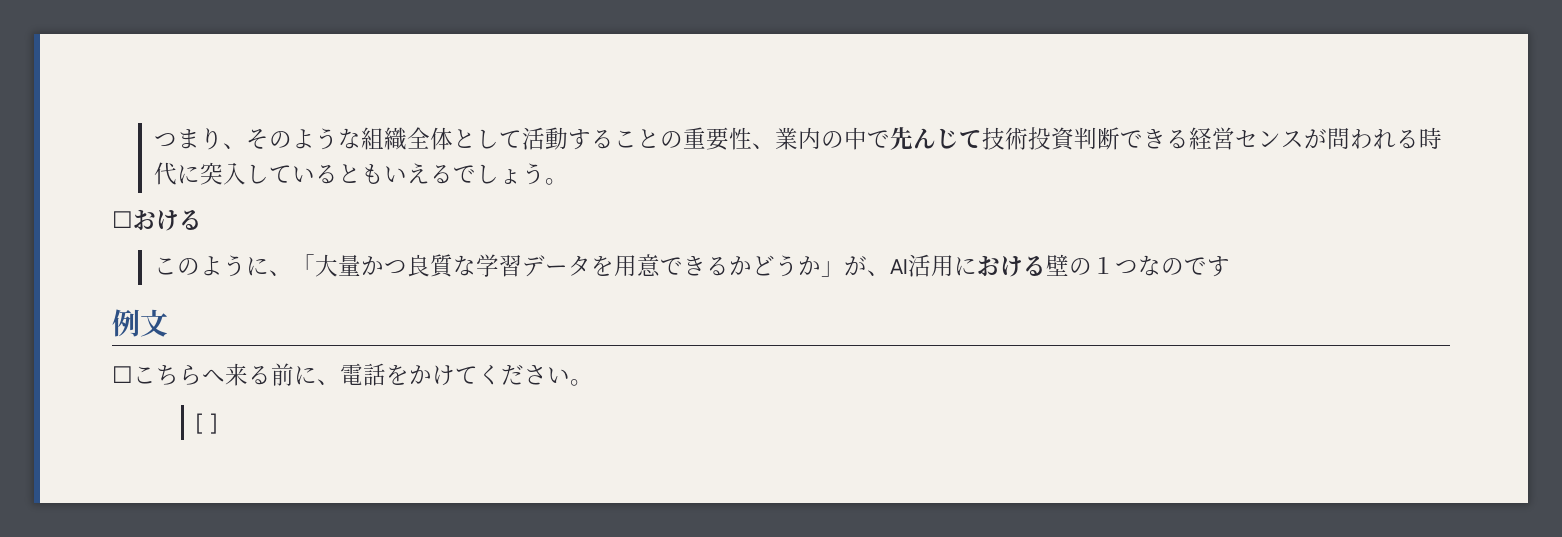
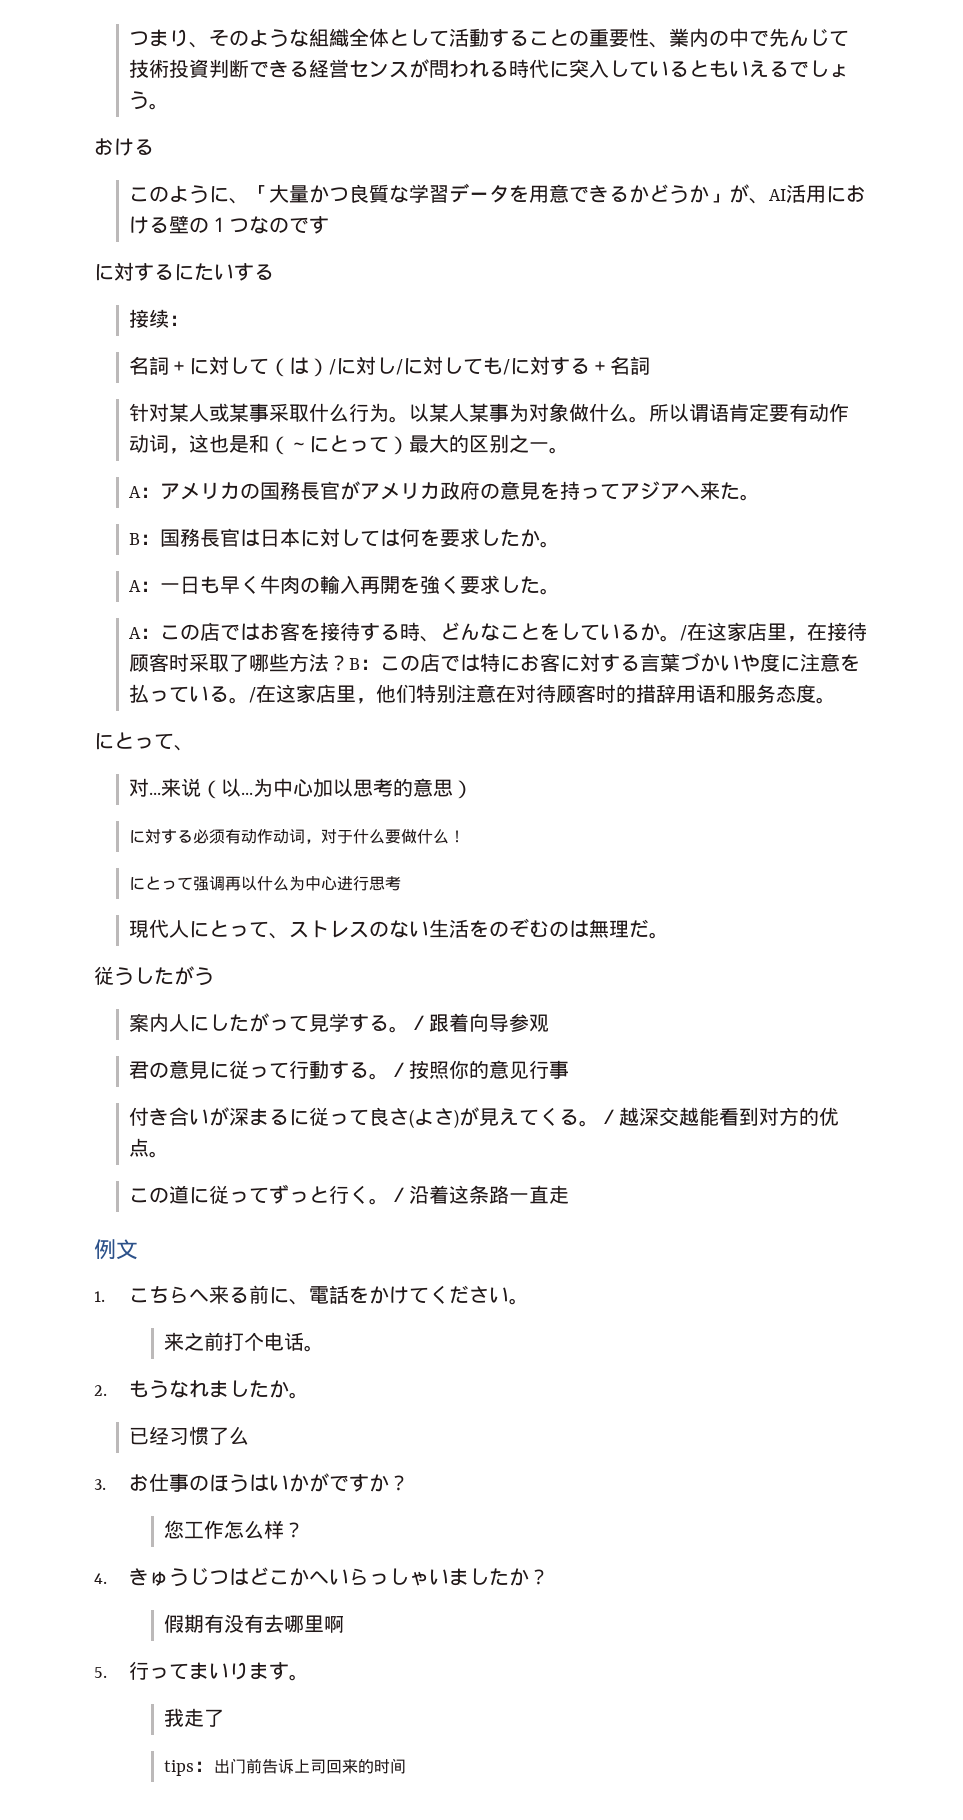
[112,211,133,228] ☐ -> (170, 106) none
(1231, 266) none -> [94,262,274,281] [129,309,190,328] [129,356,651,377] [129,403,850,423] [129,434,570,455] [129,481,761,501] [129,528,561,548] [129,575,561,595] [129,622,868,642] [129,652,861,672] [129,684,837,704] [94,732,194,751] [129,778,474,799] [129,829,466,844] [129,876,402,891] [129,918,670,939] [94,966,214,986] [129,1013,550,1033] [129,1060,570,1080] [129,1107,840,1129] [129,1138,170,1158] [129,1184,570,1205] // に対するにたいする // 接续： // 名詞＋に対して（は）/に対し/に対しても/に対する＋名詞 // 针对某人或某事采取什么行为。以某人某事为对象做什么。所以谓语肯定要有动作动词，这也是和（～にとって）最大的区别之一。 // A：アメリカの国務長官がアメリカ政府の意見を持ってアジアへ来た。 // B：国務長官は日本に対しては何を要求したか。 // A：一日も早く牛肉の輸入再開を強く要求した。 // A：この店ではお客を接待する時、どんなことをしているか。/在这家店里，在接待顾客时采取了哪些方法？B：この店では特にお客に対する言葉づかいや度に注意を払っている。/在这家店里，他们特别注意在对待顾客时的措辞用语和服务态度。 // にとって、 // 对...来说（以...为中心加以思考的意思） // に対する必须有动作动词，对于什么要做什么！ // にとって强调再以什么为中心进行思考 // 現代人にとって、ストレスのない生活をのぞむのは無理だ。 // 従うしたがう // 案内人にしたがって見学する。／跟着向导参观 // 君の意見に従って行動する。／按照你的意见行事 // 付き合いが深まるに従って良さ(よさ)が見えてくる。／越深交越能看到对方的优点。 // この道に従ってずっと行く。／沿着这条路一直走
[112,366,133,383] ☐ -> [94,1291,105,1302] 1.
[196,413,219,434] [ ] -> [164,1332,325,1352] [94,1380,310,1399] [129,1426,250,1445] [94,1473,410,1493] [164,1520,305,1539] [94,1567,550,1587] [164,1614,345,1633] [94,1661,310,1681] [164,1708,225,1727] [164,1758,407,1776] 来之前打个电话。 // 2.もうなれましたか。 // 已经习惯了么 // 3.お仕事のほうはいかがですか？ // 您工作怎么样？ // 4.きゅうじつはどこかへいらっしゃいましたか？ // 假期有没有去哪里啊 // 5.行ってまいります。 // 我走了 // tips：出门前告诉上司回来的时间

